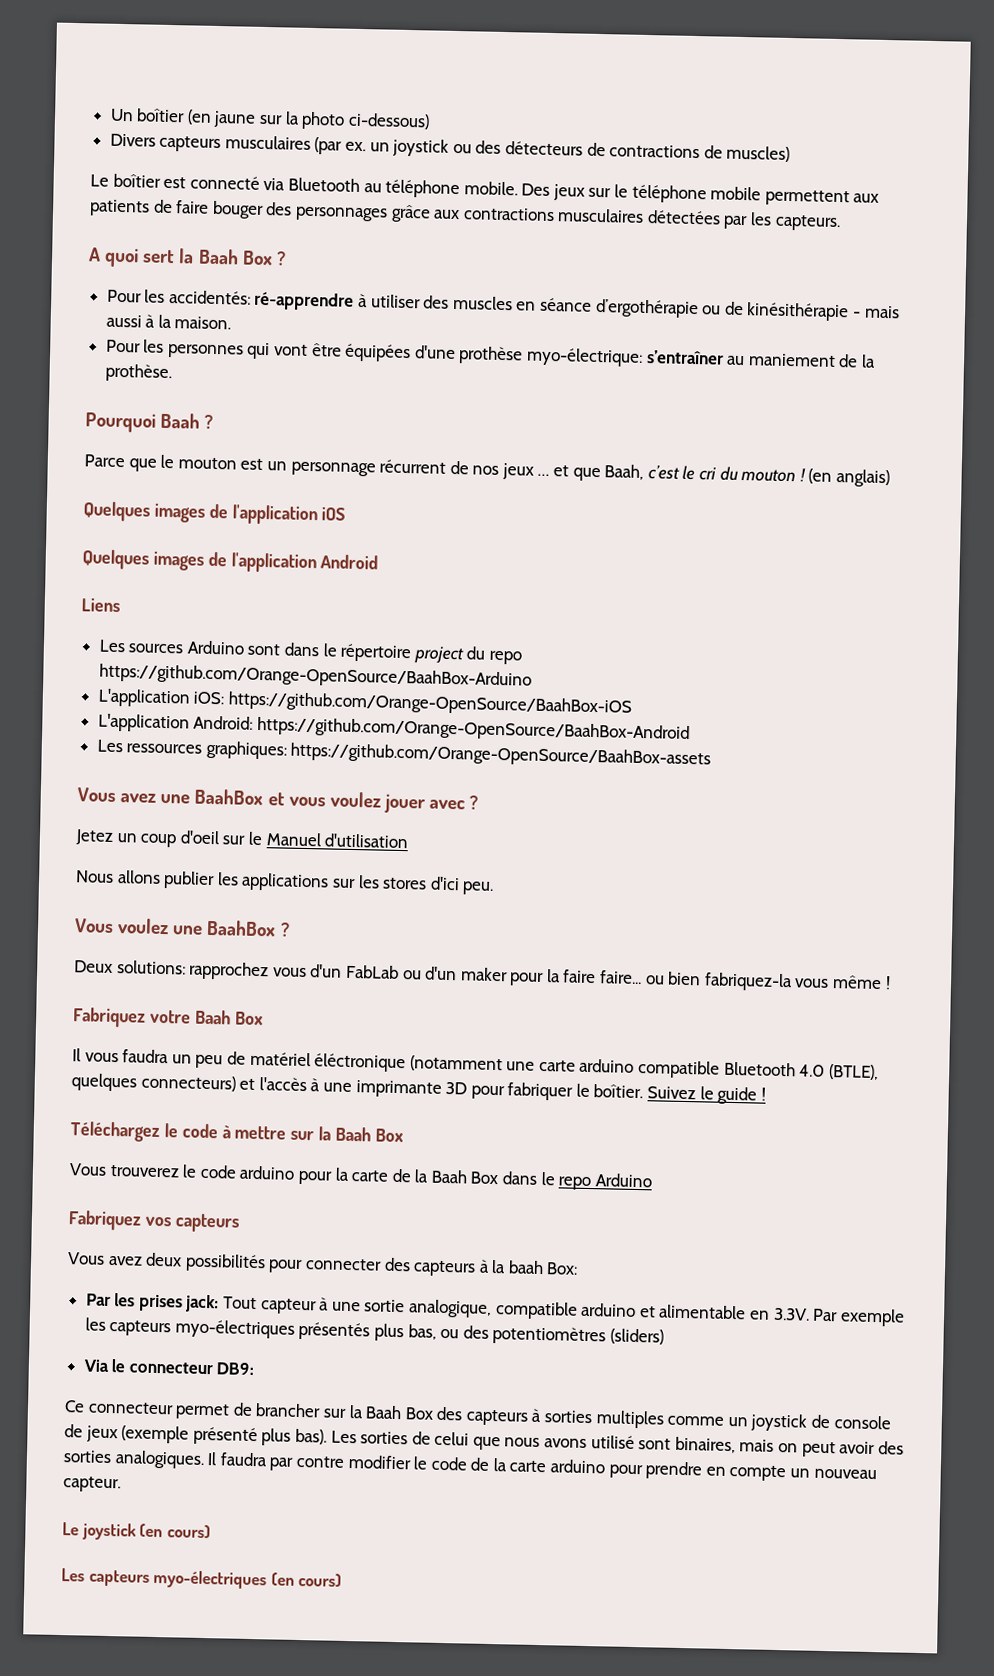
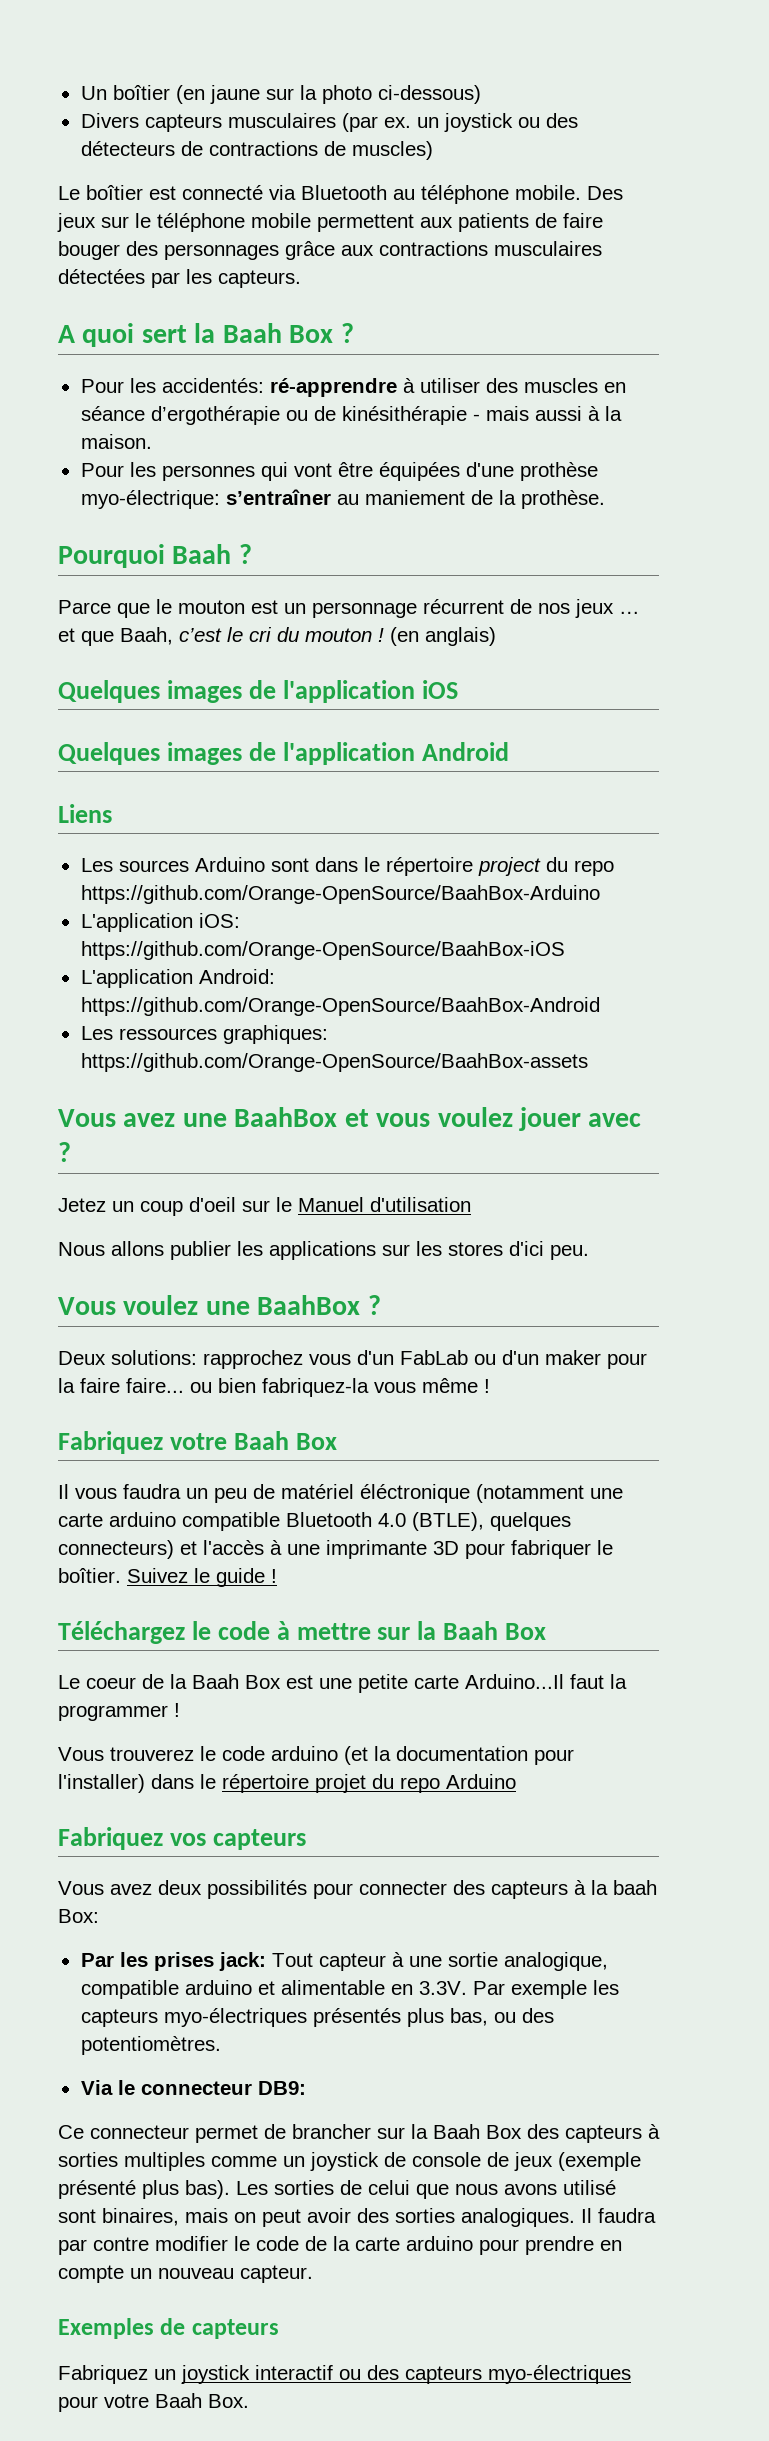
(404, 1135) none -> [58,1674,627,1693] [58,1703,180,1721] // Le coeur de la Baah Box est une petite carte Arduino...Il faut la programmer !
[297,1167,556,1186] pour la carte de la Baah Box dans le -> [344,1746,574,1765] [58,1774,394,1793] (et la documentation pour l'installer) dans le répertoire projet du
[492,1326,665,1346] potentiomètres (sliders) -> [80,2036,221,2055] potentiomètres.
[62,1522,211,1541] [61,1568,343,1590] Le joystick (en cours) // Les capteurs myo-électriques (en cours) -> [58,2318,279,2339] [58,2365,631,2384] [58,2393,249,2412] Exemples de capteurs // Fabriquez un joystick interactif ou des capteurs myo-électriques pour votre Baah Box.

